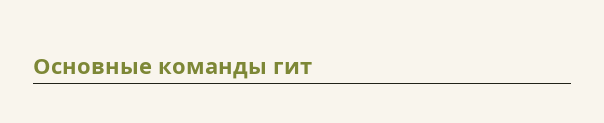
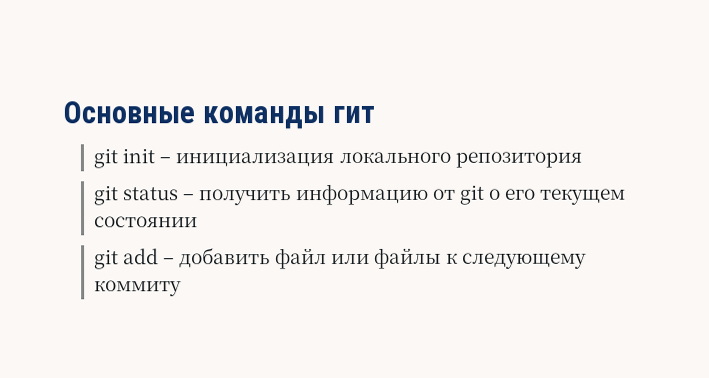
(312, 68) none -> [93,148,582,169] [93,183,627,206] [94,216,199,228] [94,247,588,270] [94,280,183,297] // git init – инициализация локального репозитория // git status – получить информацию от git о его текущем состоянии // git add – добавить файл или файлы к следующему коммиту

